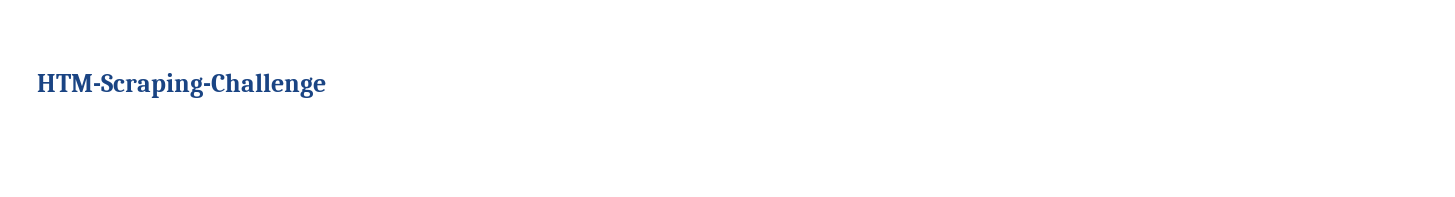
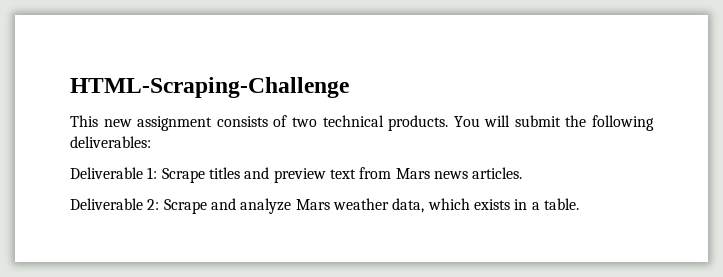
[37,73,326,98] HTM-Scraping-Challenge -> [70,77,349,98] [70,115,654,131] [70,136,151,148] [70,167,523,183] [70,198,579,214] HTML-Scraping-Challenge // This new assignment consists of two technical products. You will submit the following deliverables: // Deliverable 1: Scrape titles and preview text from Mars news articles. // Deliverable 2: Scrape and analyze Mars weather data, which exists in a table.

